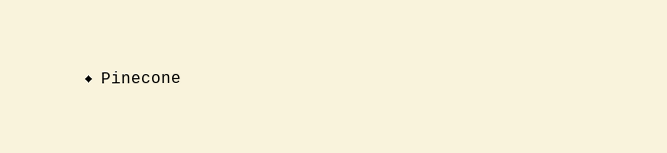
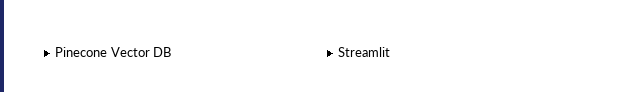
(182, 77) none -> [110,47,172,57] [338,47,391,57] Vector DB // Streamlit

